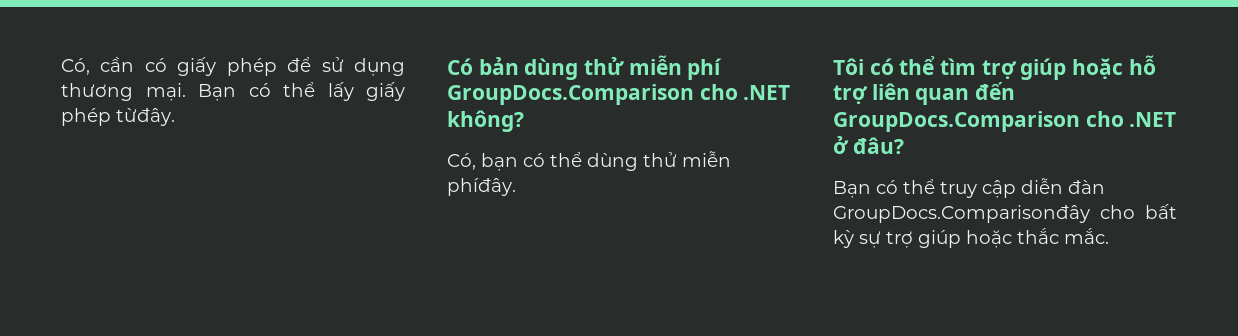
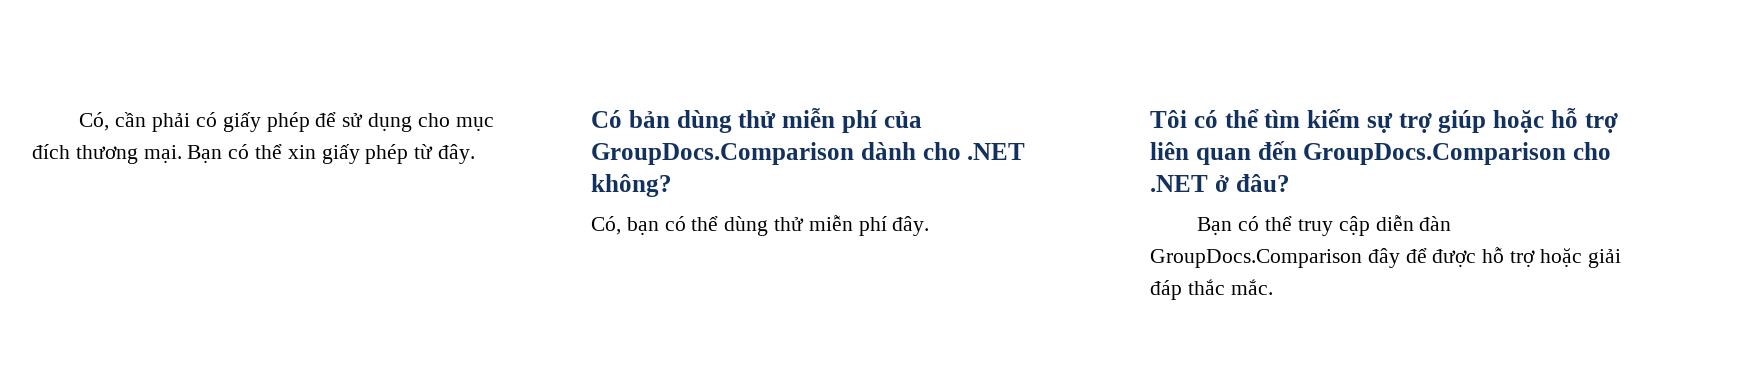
(135, 64) none -> [152,113,191,132] phải
(405, 67) none -> [417,113,494,131] [32,144,70,159] cho mục đích
[327,82,405,101] [61,108,175,126] lấy giấy phép từđây. -> [287,144,476,164] xin giấy phép từ đây.
[447,84,694,105] GroupDocs.Comparison -> [883,111,922,128] [591,142,916,165] của GroupDocs.Comparison dành
[447,178,516,196] phíđây. -> [858,216,930,236] phí đây.
(977, 66) none -> [1307,109,1393,133] kiếm sự
[833,204,1177,223] [833,230,1012,248] GroupDocs.Comparisonđây cho bất kỳ sự trợ giúp hoặc -> [1150,247,1621,268] [1150,280,1182,300] GroupDocs.Comparison đây để được hỗ trợ hoặc giải đáp

